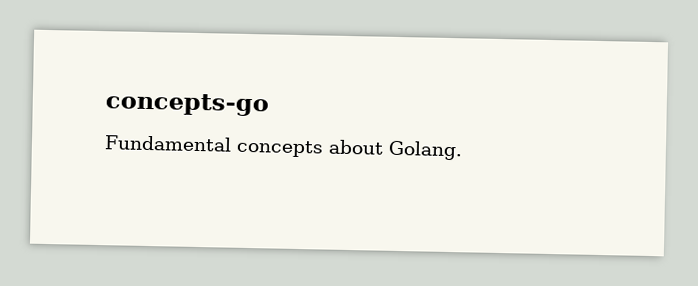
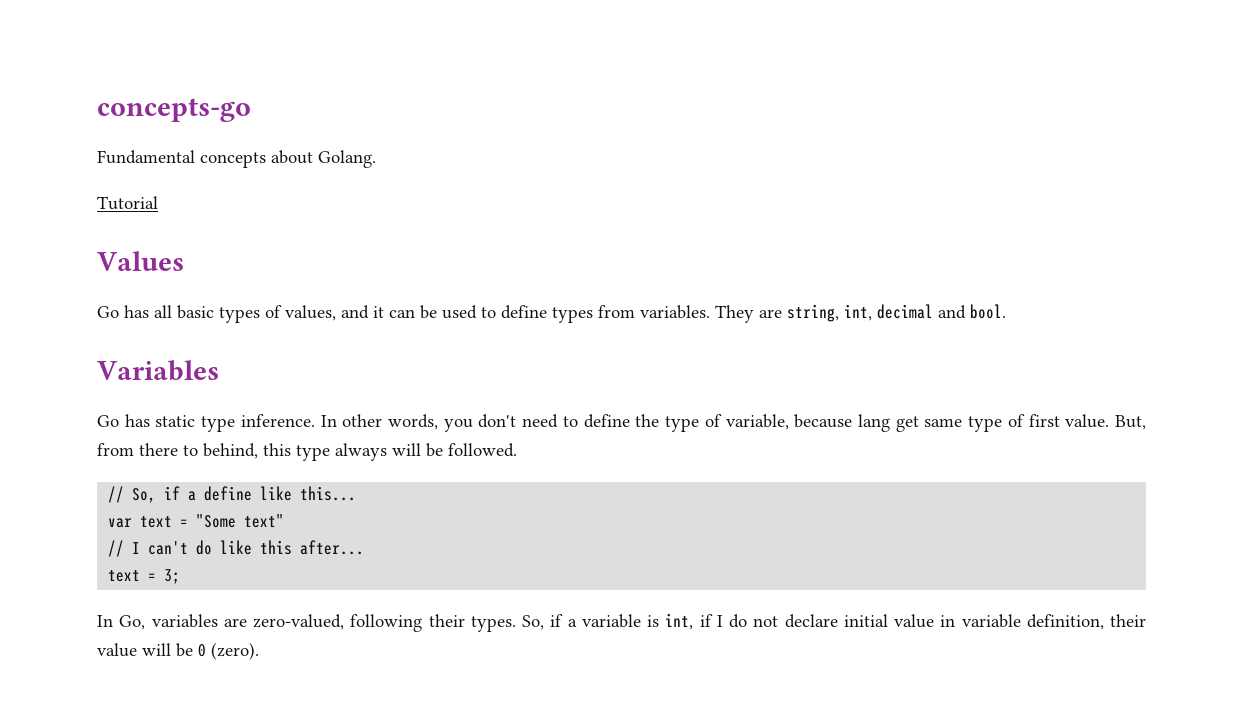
(463, 150) none -> [97,196,158,210] [97,251,184,271] [97,304,1006,323] [97,360,219,381] [97,414,1147,432] [97,443,517,461] [108,486,357,503] [108,514,285,528] [108,540,365,557] [108,569,181,584] [97,613,1146,632] [97,642,259,660] // Tutorial // Values // Go has all basic types of values, and it can be used to define types from variables. They are string, int, decimal and bool. // Variables // Go has static type inference. In other words, you don't need to define the type of variable, because lang get same type of first value. But, from there to behind, this type always will be followed. // // So, if a define like this... // var text = "Some text" // // I can't do like this after... // text = 3; // In Go, variables are zero-valued, following their types. So, if a variable is int, if I do not declare initial value in variable definition, their value will be 0 (zero).

